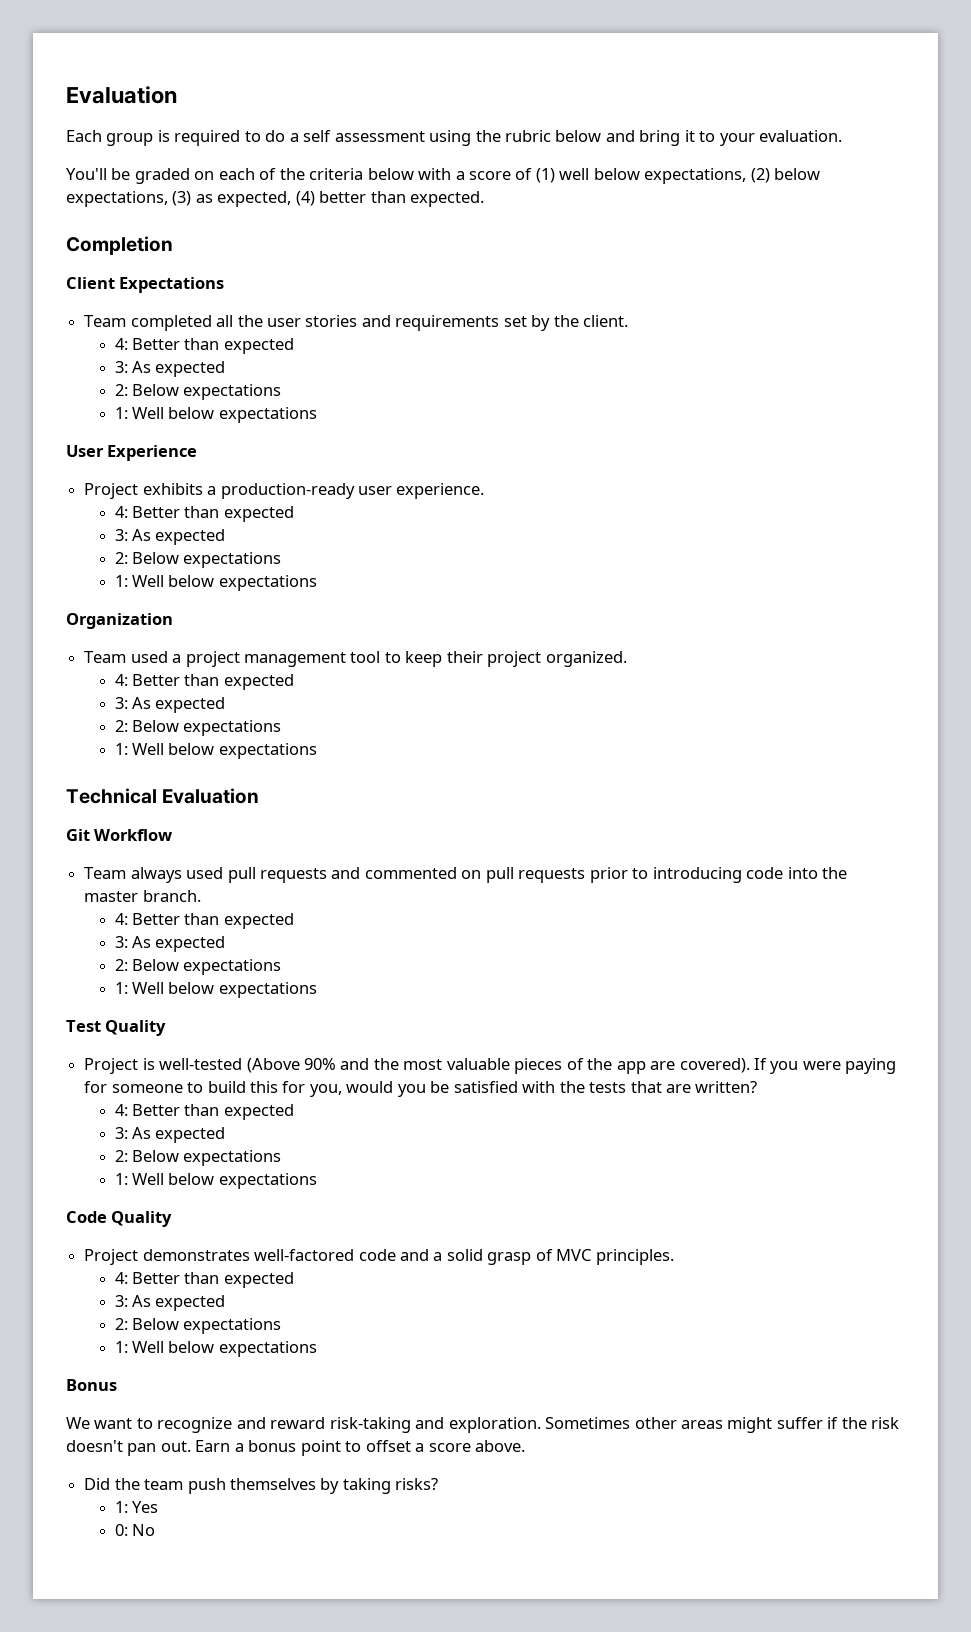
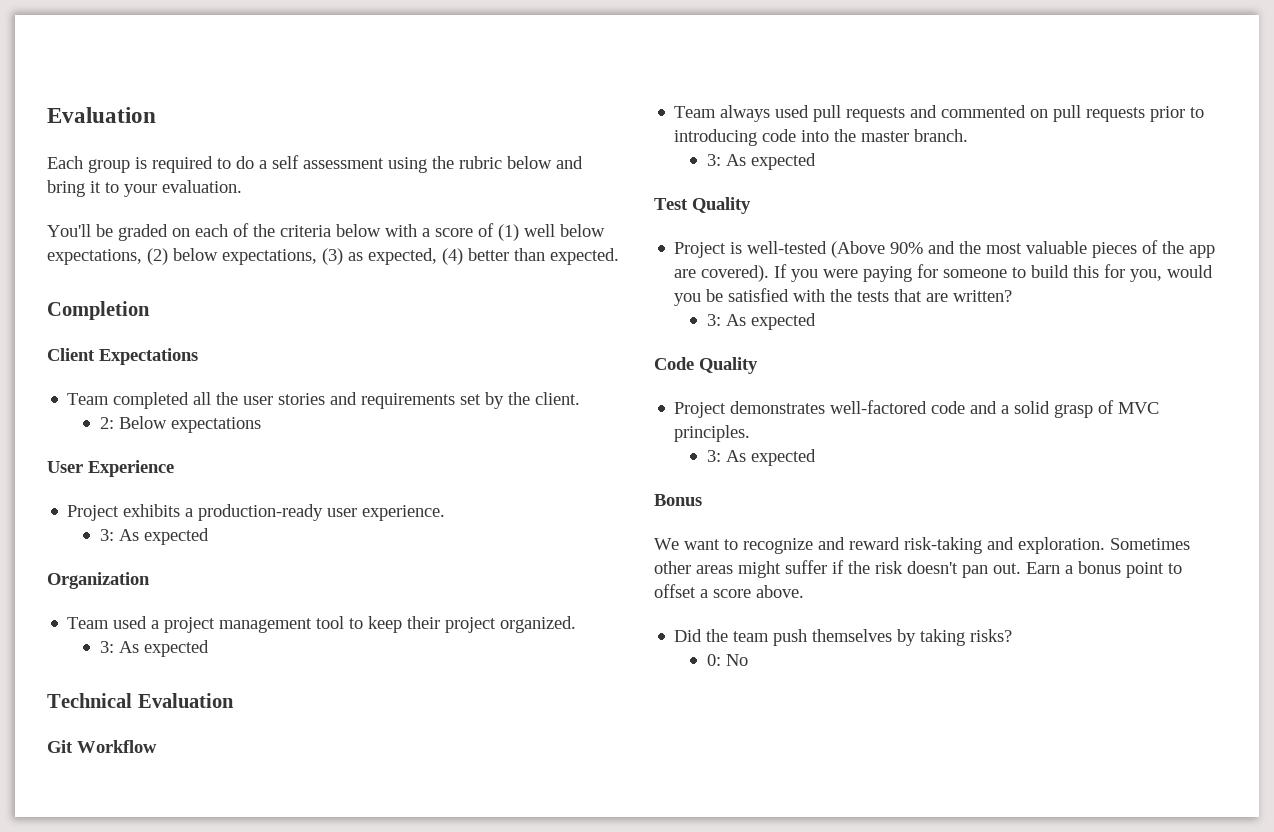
[114,338,294,354] [114,361,226,377] [114,384,282,400] [114,407,317,423] // 4: Better than expected // 3: As expected // 2: Below expectations // 1: Well below expectations -> [99,416,261,433] // 2: Below expectations
[114,506,294,522] [114,529,226,545] [114,552,282,568] [114,575,317,591] // 4: Better than expected // 3: As expected // 2: Below expectations // 1: Well below expectations -> [99,528,209,545] // 3: As expected
[114,674,294,690] [114,697,226,713] [114,720,282,736] [114,743,317,759] // 4: Better than expected // 3: As expected // 2: Below expectations // 1: Well below expectations -> [99,640,209,657] // 3: As expected
[114,913,294,929] [114,936,226,952] [114,959,282,975] [114,982,317,998] // 4: Better than expected // 3: As expected // 2: Below expectations // 1: Well below expectations -> [706,153,816,170] // 3: As expected
[114,1104,294,1120] [114,1127,226,1143] [114,1150,282,1166] [114,1173,317,1189] // 4: Better than expected // 3: As expected // 2: Below expectations // 1: Well below expectations -> [706,313,816,330] // 3: As expected
[114,1272,294,1288] [114,1295,226,1311] [114,1318,282,1334] [114,1341,317,1357] // 4: Better than expected // 3: As expected // 2: Below expectations // 1: Well below expectations -> [706,449,816,466] // 3: As expected
[114,1501,159,1513] // 1: Yes -> (1013, 635) none

